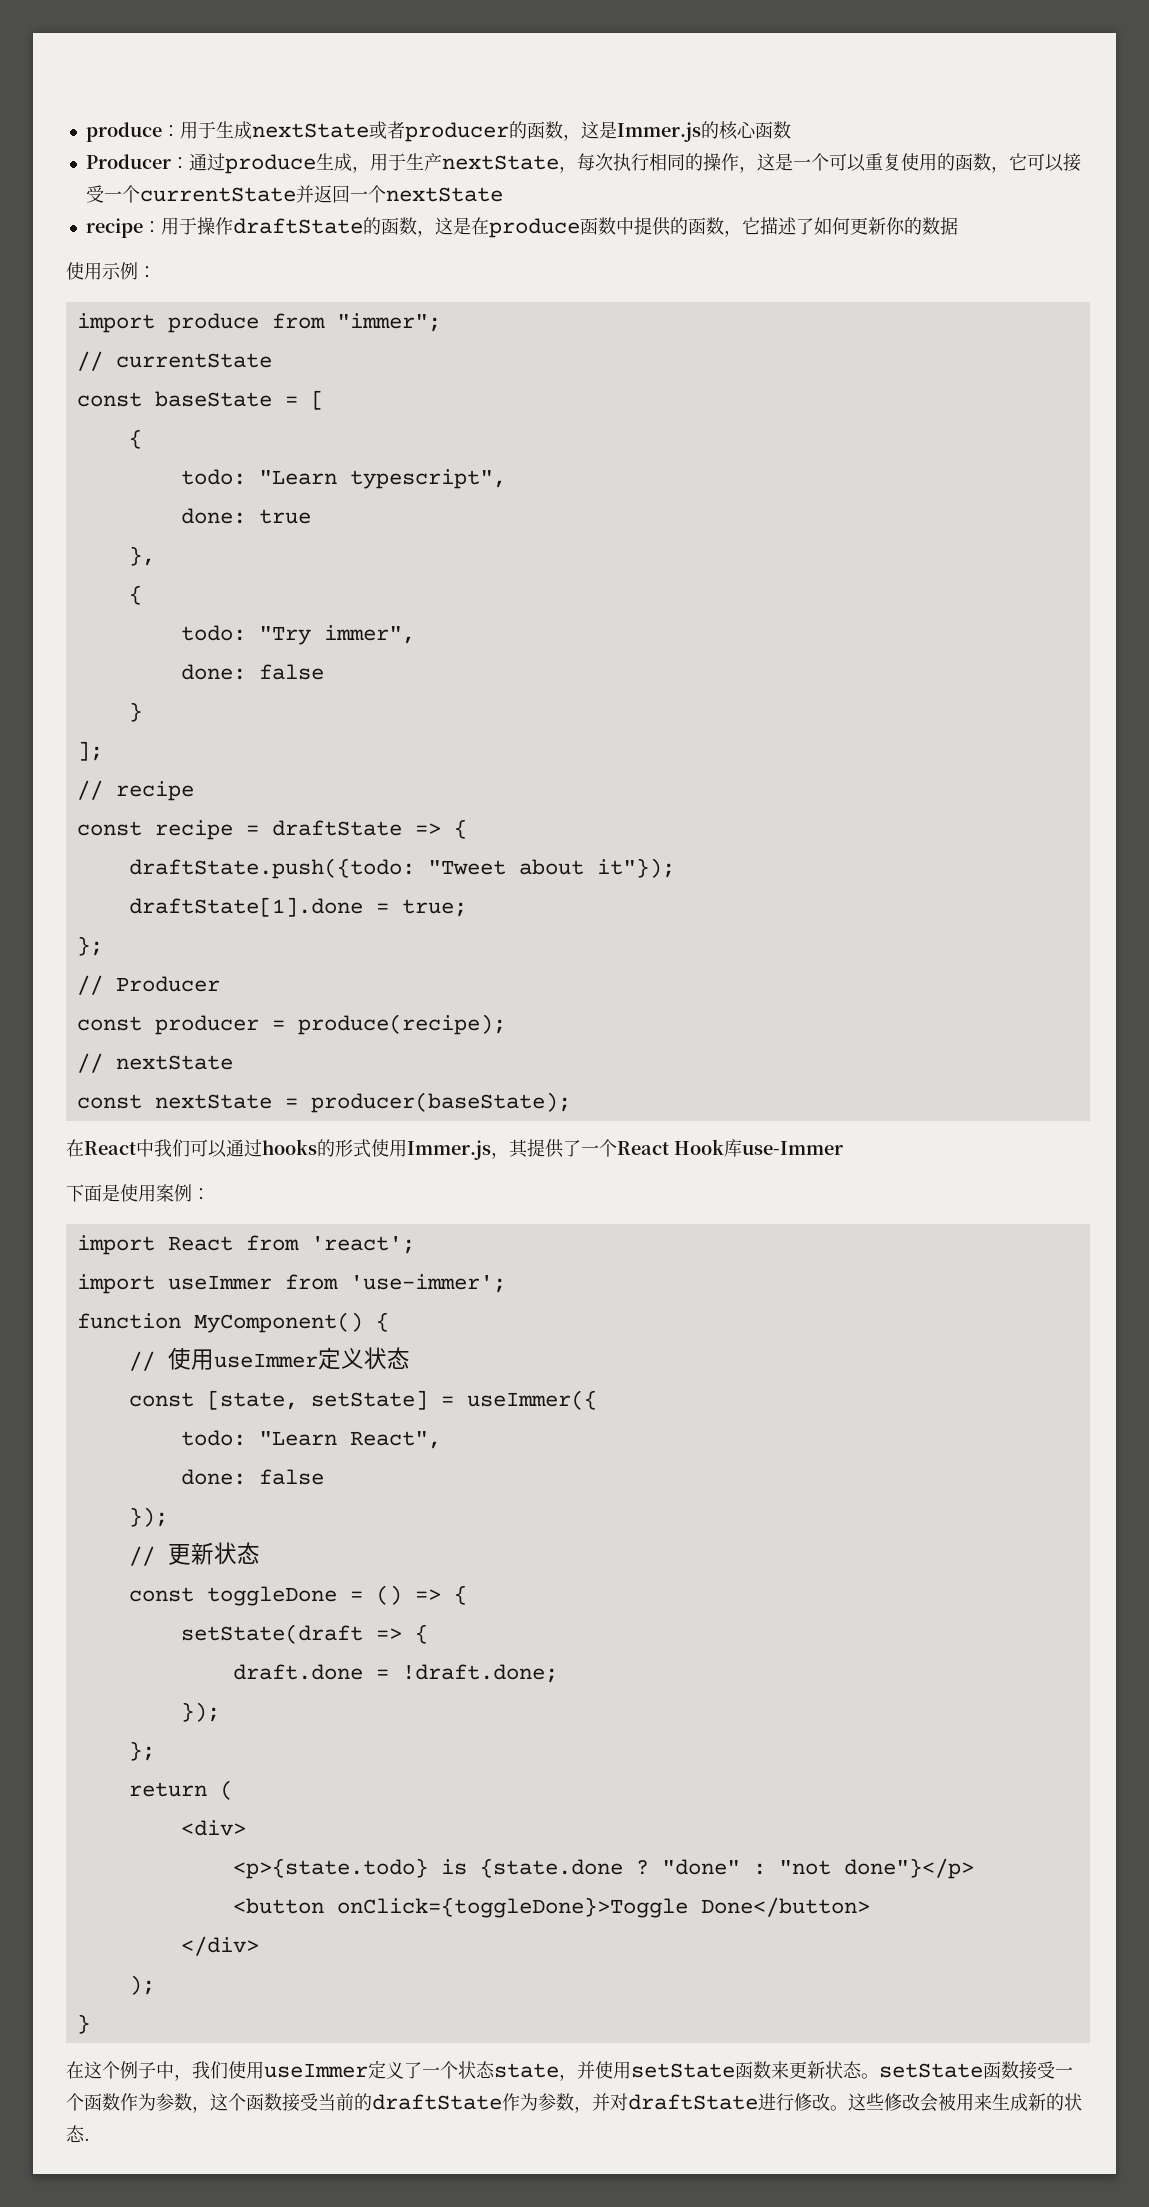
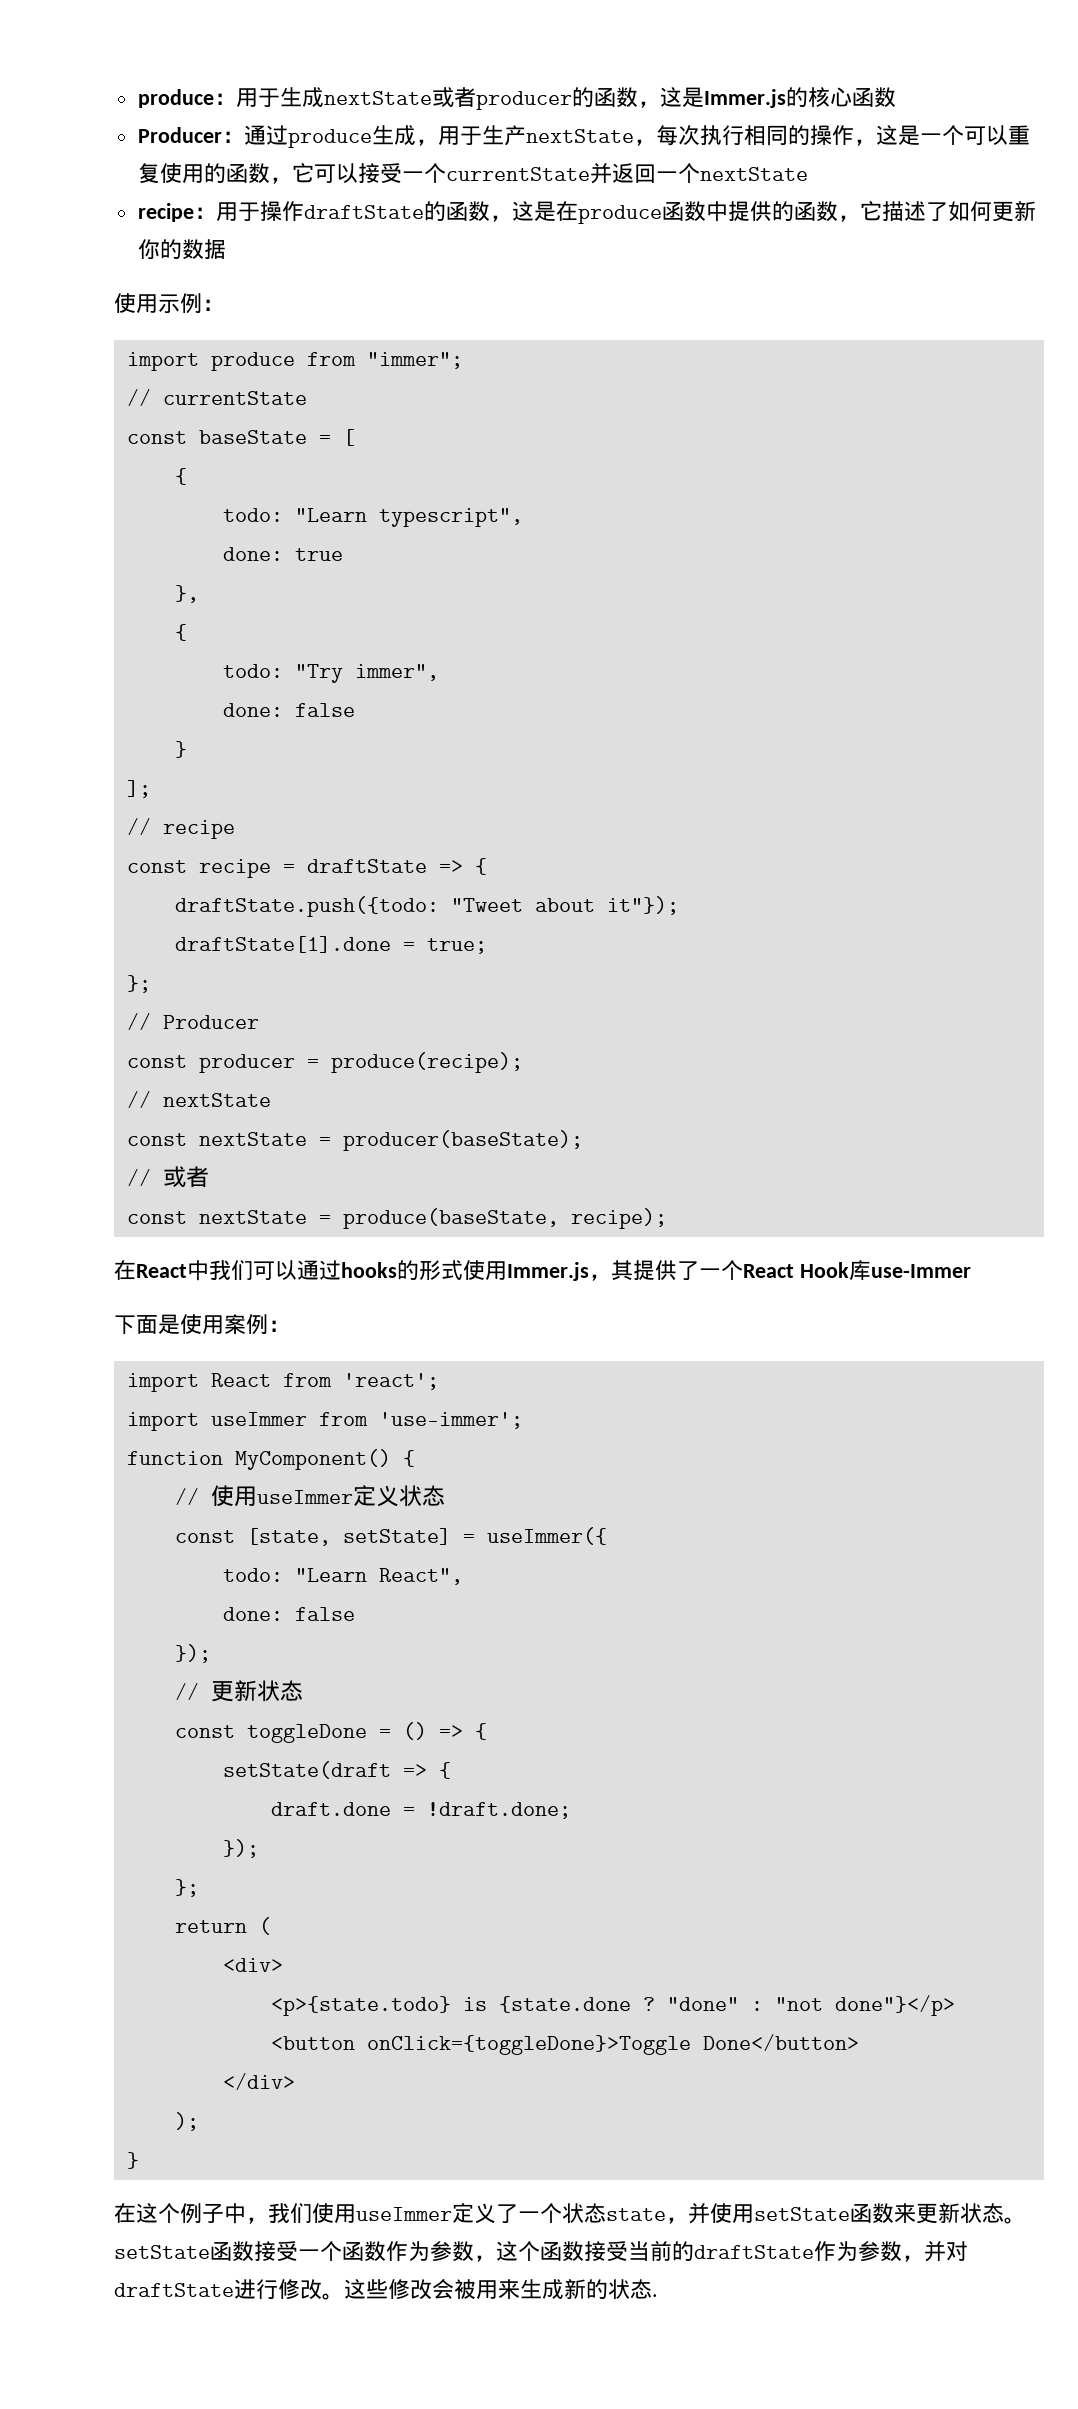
(571, 1102) none -> [126,1166,209,1188] [126,1208,667,1229] // // 或者 // const nextState = produce(baseState, recipe);

